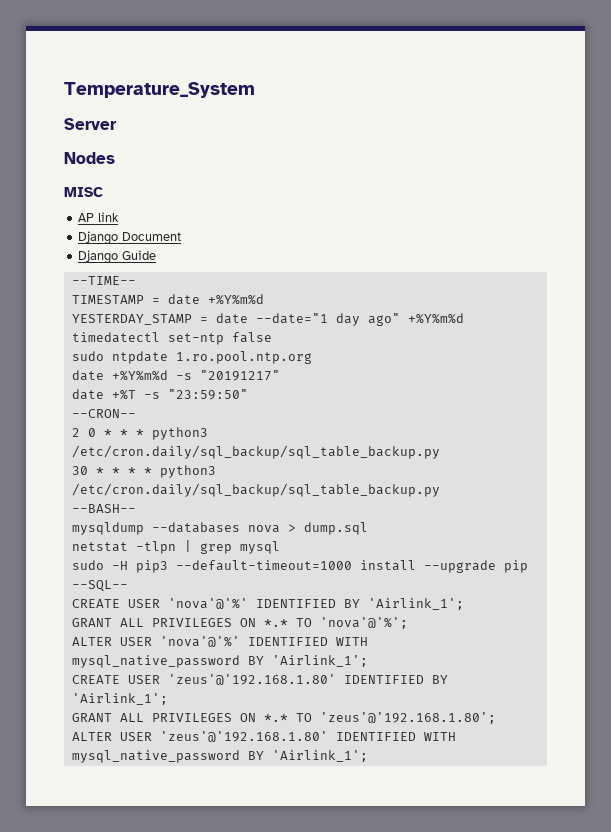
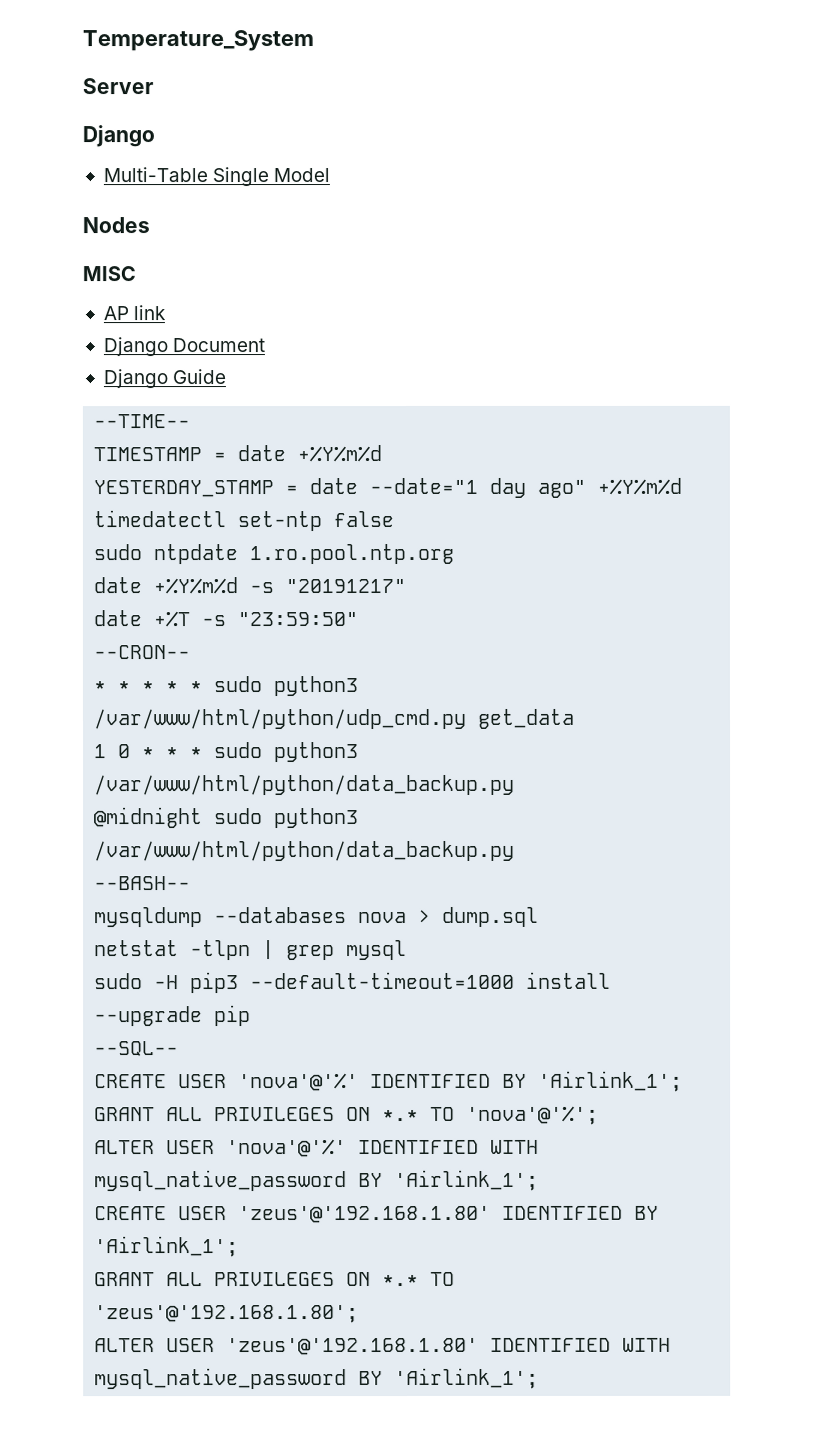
(117, 124) none -> [82,125,155,148] [102,167,331,187] // Django // Multi-Table Single Model
[71,427,208,440] [71,445,440,459] [71,465,216,478] [71,483,440,497] 2 0 * * * python3 /etc/cron.daily/sql_backup/sql_table_backup.py // 30 * * * * python3 /etc/cron.daily/sql_backup/sql_table_backup.py -> [93,676,359,697] [93,708,576,730] [94,742,360,763] [94,774,516,796] [94,807,360,829] [94,840,516,862] * * * * * sudo python3 /var/www/html/python/udp_cmd.py get_data // 1 0 * * * sudo python3 /var/www/html/python/data_backup.py // @midnight sudo python3 /var/www/html/python/data_backup.py

